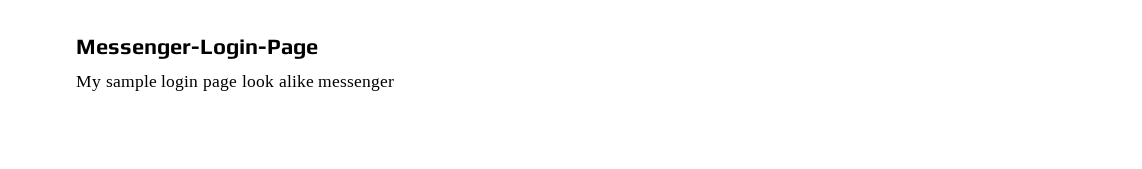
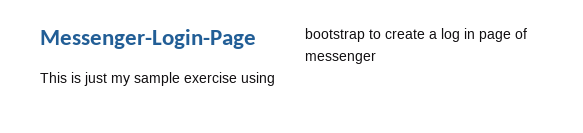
[76,75,314,91] My sample login page look alike -> [40,72,275,86] [305,28,527,42] This is just my sample exercise using bootstrap to create a log in page of

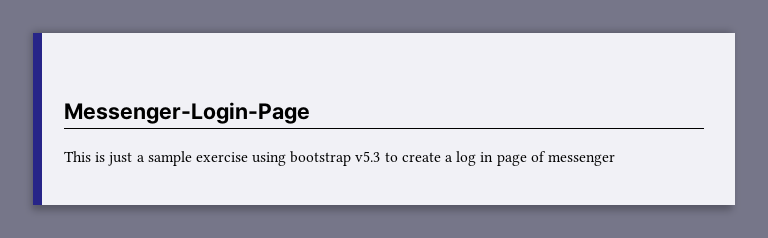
[111,75,130,86] my -> [136,155,145,162] a
(365, 35) none -> [355,151,381,162] v5.3

